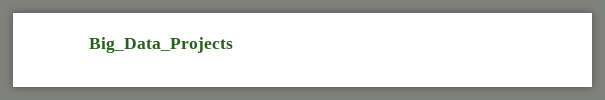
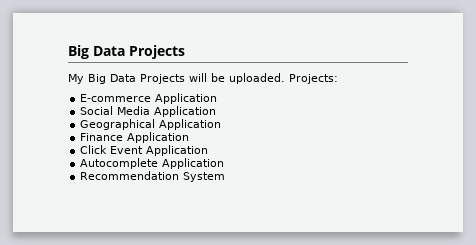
[89,37,233,53] Big_Data_Projects -> [68,45,185,59] [68,73,338,84] [80,93,218,104] [80,106,217,117] [80,119,222,130] [80,132,190,143] [80,145,209,156] [80,158,225,169] [80,171,226,182] Big Data Projects // My Big Data Projects will be uploaded. Projects: // E-commerce Application // Social Media Application // Geographical Application // Finance Application // Click Event Application // Autocomplete Application // Recommendation System

